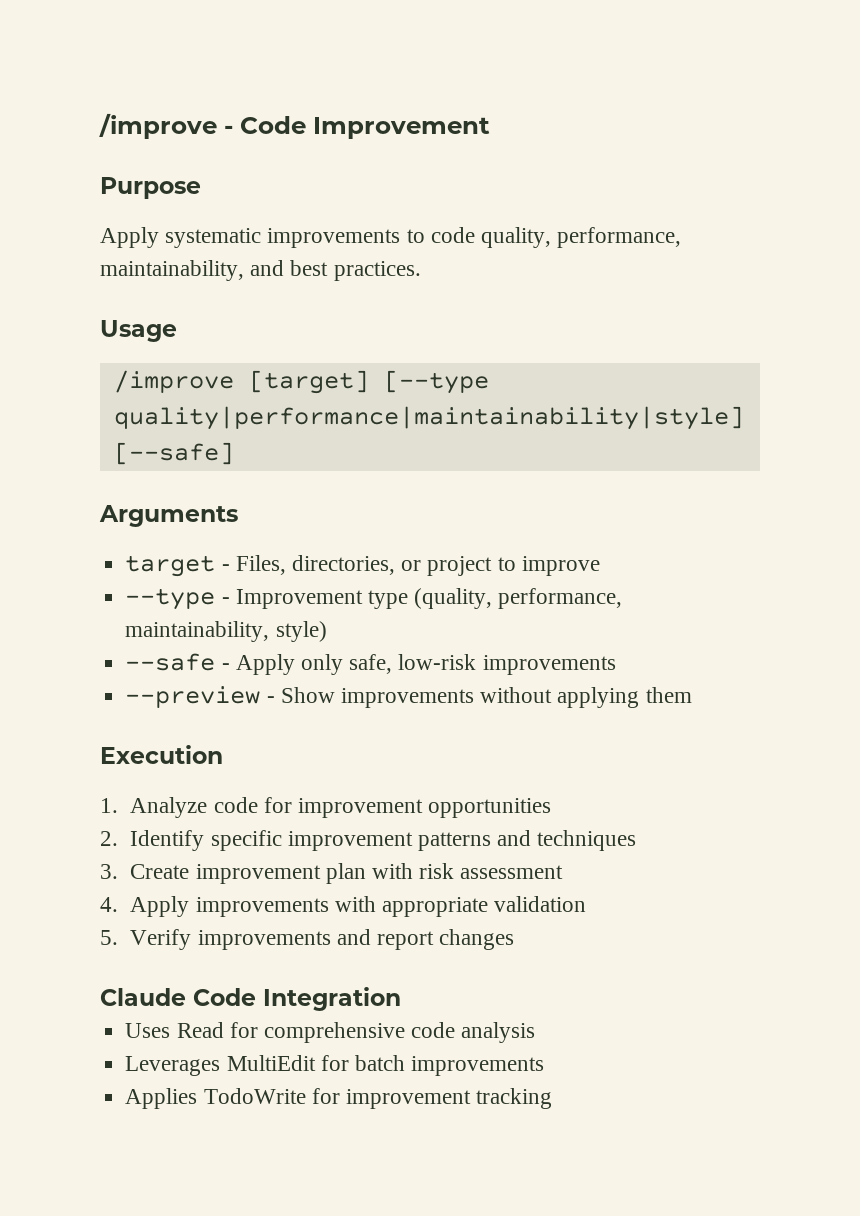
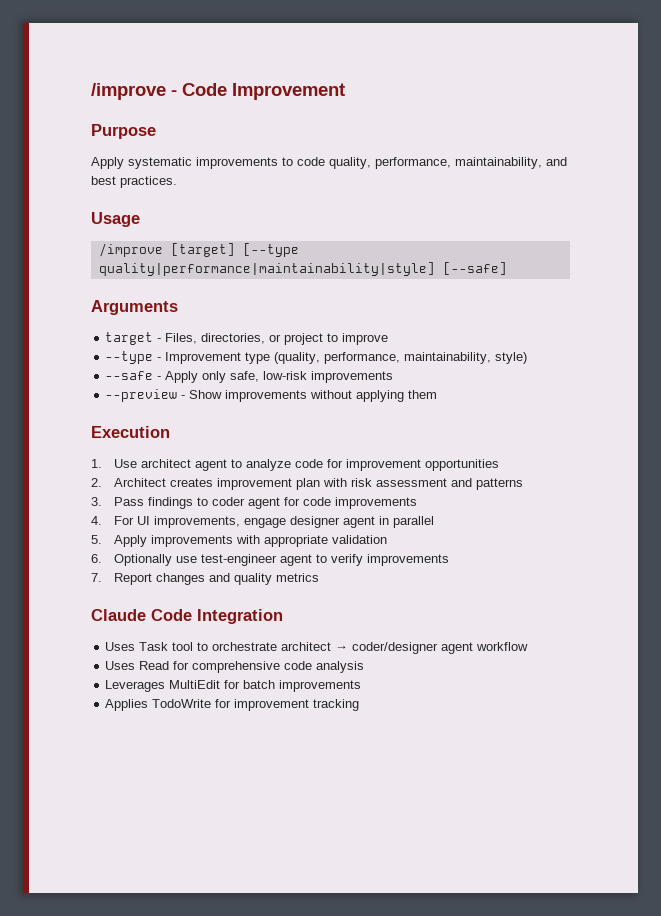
[130,797,208,818] Analyze -> [114,459,292,471] Use architect agent to analyze
[130,830,637,851] [100,864,190,879] Identify specific improvement patterns and techniques // 3. Create -> [114,478,214,487] Architect creates
[100,897,118,912] // 4. -> [451,478,524,490] [91,497,418,509] [91,516,435,528] [91,535,102,544] and patterns // 3. Pass findings to coder agent for code improvements // 4. For UI improvements, engage designer agent in parallel // 5.
[100,929,515,950] [100,987,401,1011] 5. Verify improvements and report changes // Claude Code Integration -> [91,554,450,566] [91,573,320,585] [91,609,283,624] [105,642,529,654] 6. Optionally use test-engineer agent to verify improvements // 7. Report changes and quality metrics // Claude Code Integration // Uses Task tool to orchestrate architect → coder/designer agent workflow

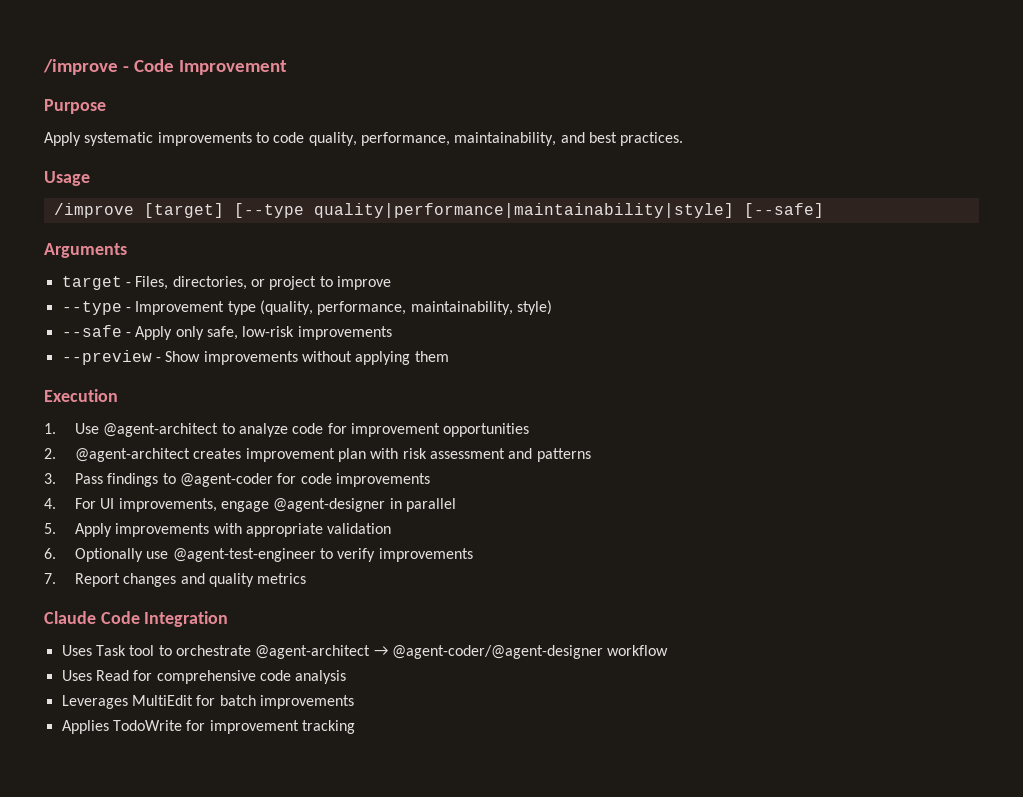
[141,459,228,471] architect agent -> [103,423,219,437] @agent-architect
[114,478,167,487] Architect -> [75,448,191,462] @agent-architect
[212,497,281,509] coder agent -> [180,473,274,487] @agent-coder
[290,516,376,528] designer agent -> [273,498,386,512] @agent-designer
[201,554,313,566] test-engineer agent -> [172,548,316,562] @agent-test-engineer
[281,642,474,654] architect → coder/designer agent -> [255,645,603,659] @agent-architect → @agent-coder/@agent-designer

